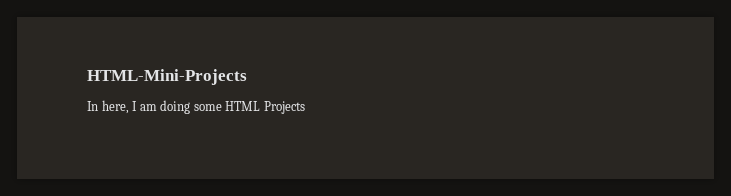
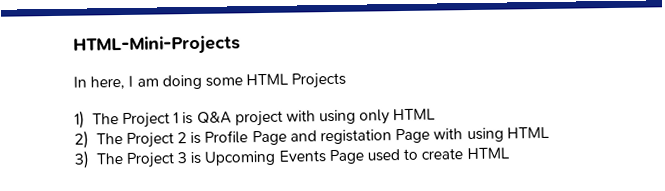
(305, 107) none -> [74,108,437,129] [74,126,550,149] [74,147,510,169] // 1) The Project 1 is Q&A project with using only HTML // 2) The Project 2 is Profile Page and registation Page with using HTML // 3) The Project 3 is Upcoming Events Page used to create HTML

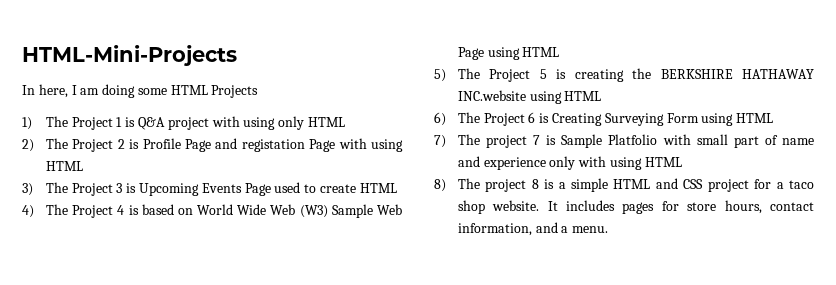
(510, 153) none -> [22,204,402,218] [457,47,560,60] [434,68,814,82] [457,90,602,104] [434,112,774,126] [434,134,814,148] [457,156,682,170] [434,178,814,192] [457,200,814,214] [457,222,609,236] // 4) The Project 4 is based on World Wide Web (W3) Sample Web Page using HTML // 5) The Project 5 is creating the BERKSHIRE HATHAWAY INC.website using HTML // 6) The Project 6 is Creating Surveying Form using HTML // 7) The project 7 is Sample Platfolio with small part of name and experience only with using HTML // 8) The project 8 is a simple HTML and CSS project for a taco shop website. It includes pages for store hours, contact information, and a menu.

